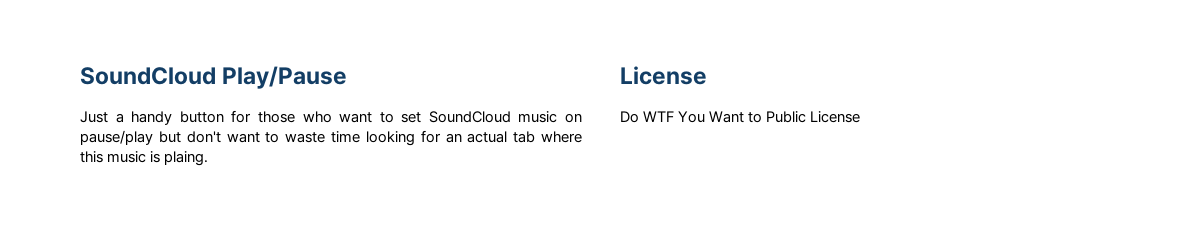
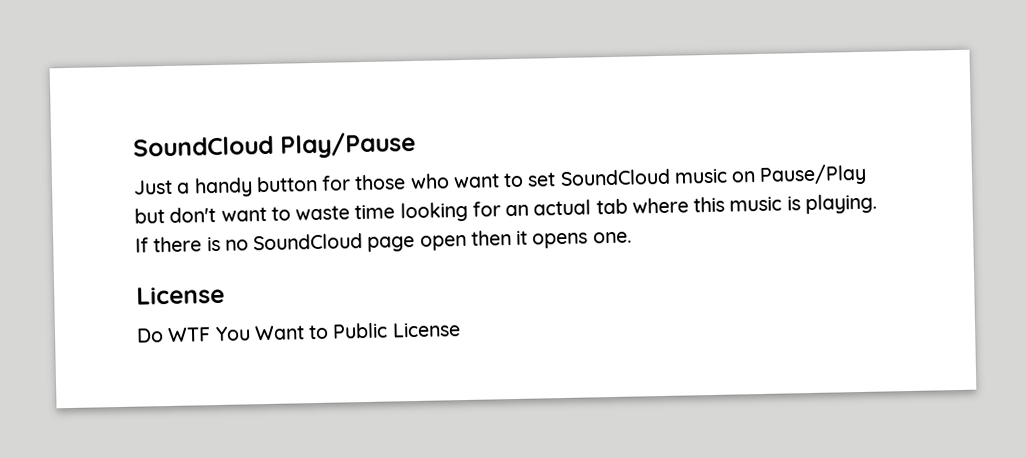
[80,130,153,145] pause/play -> [759,163,868,186] Pause/Play
[164,151,209,166] plaing. -> [804,193,877,215] [135,230,632,253] playing. If there is no SoundCloud page open then it opens one.

